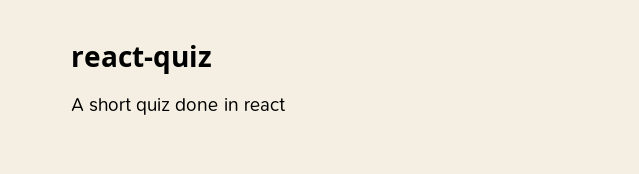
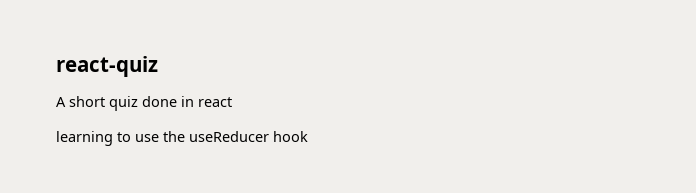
(286, 104) none -> [56,131,308,146] // learning to use the useReducer hook

